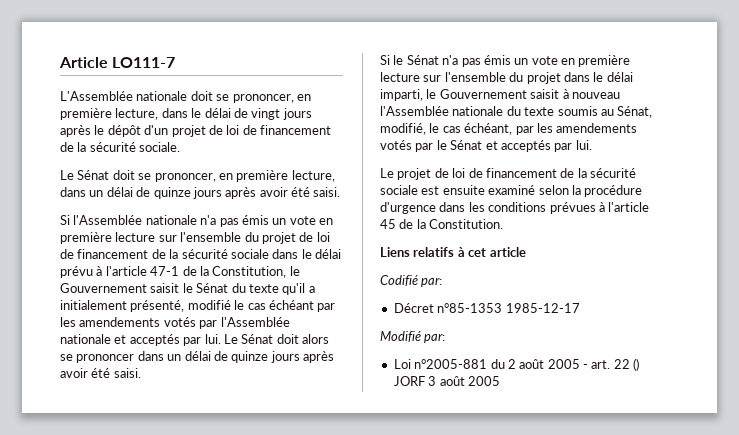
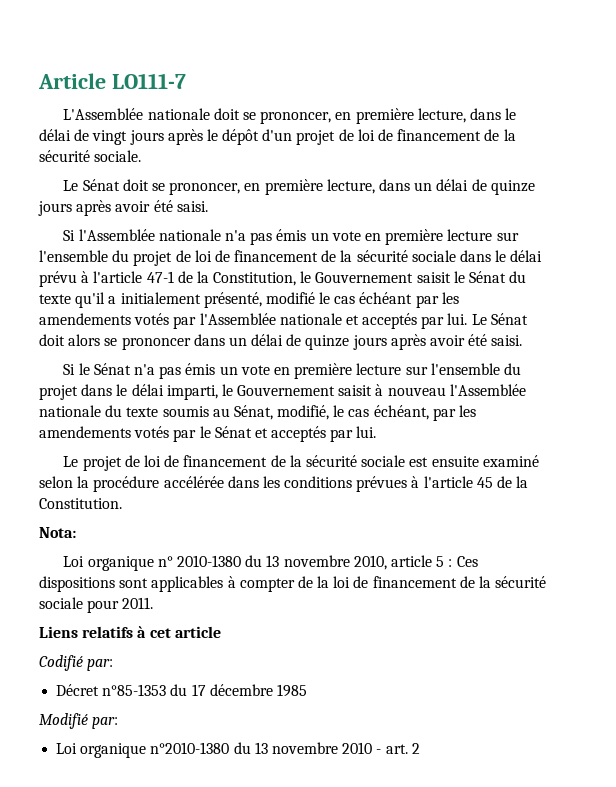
[380,202,436,214] d'urgence -> [163,476,224,488] accélérée
(504, 224) none -> [39,527,76,538] [63,555,478,571] [39,576,547,592] [39,597,154,613] // Nota: // Loi organique n° 2010-1380 du 13 novembre 2010, article 5 : Ces dispositions sont applicables à compter de la loi de financement de la sécurité sociale pour 2011.
[505,303,580,313] 1985-12-17 -> [170,684,307,697] du 17 décembre 1985
[414,358,640,371] [393,376,500,386] n°2005-881 du 2 août 2005 - art. 22 () JORF 3 août 2005 -> [80,742,420,758] organique n°2010-1380 du 13 novembre 2010 - art. 2

